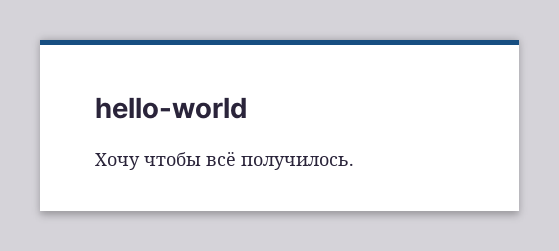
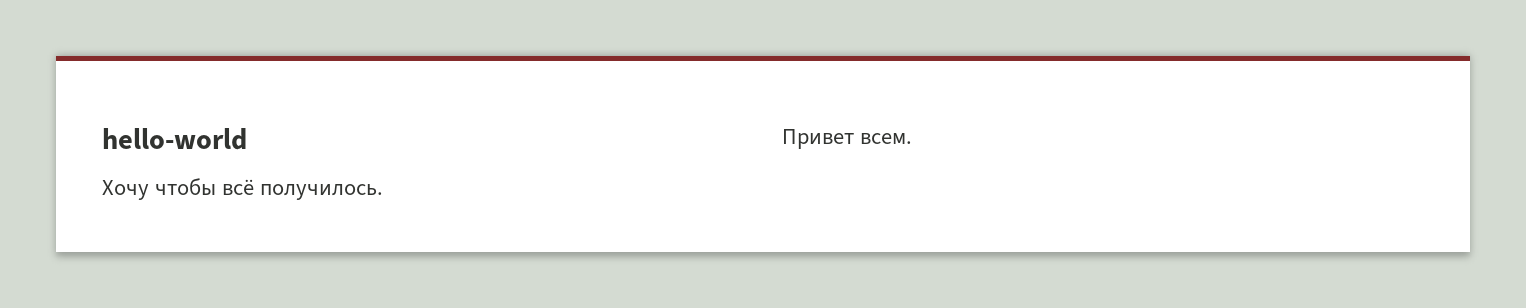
(354, 163) none -> [782,129,913,149] // Привет всем.

